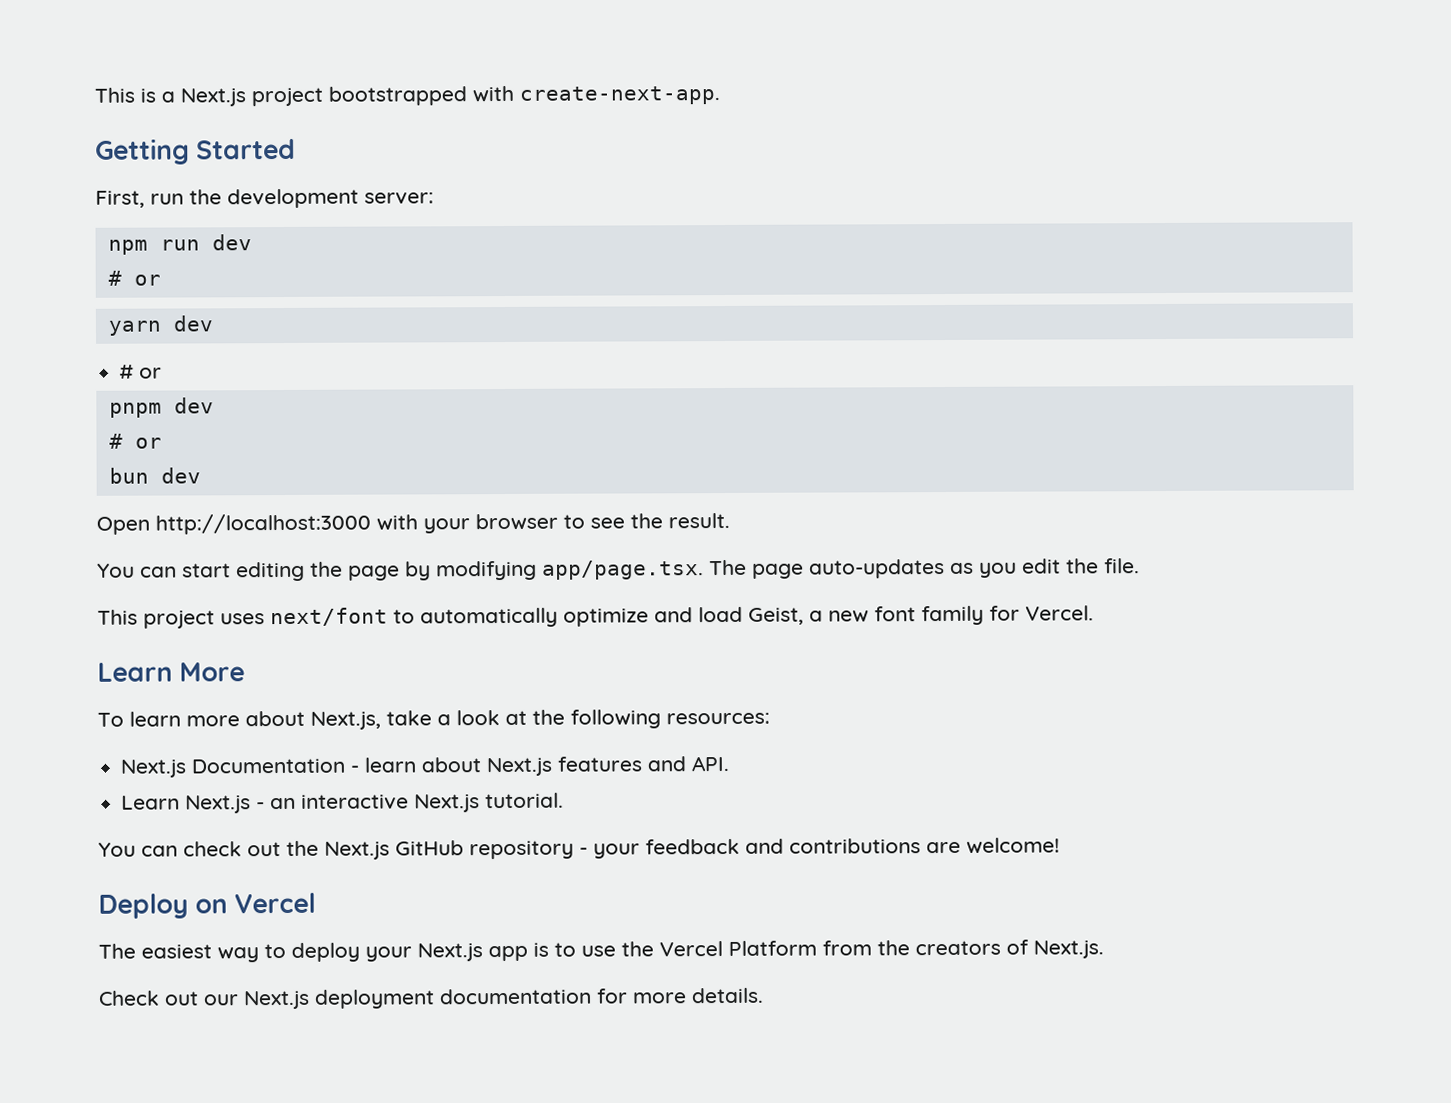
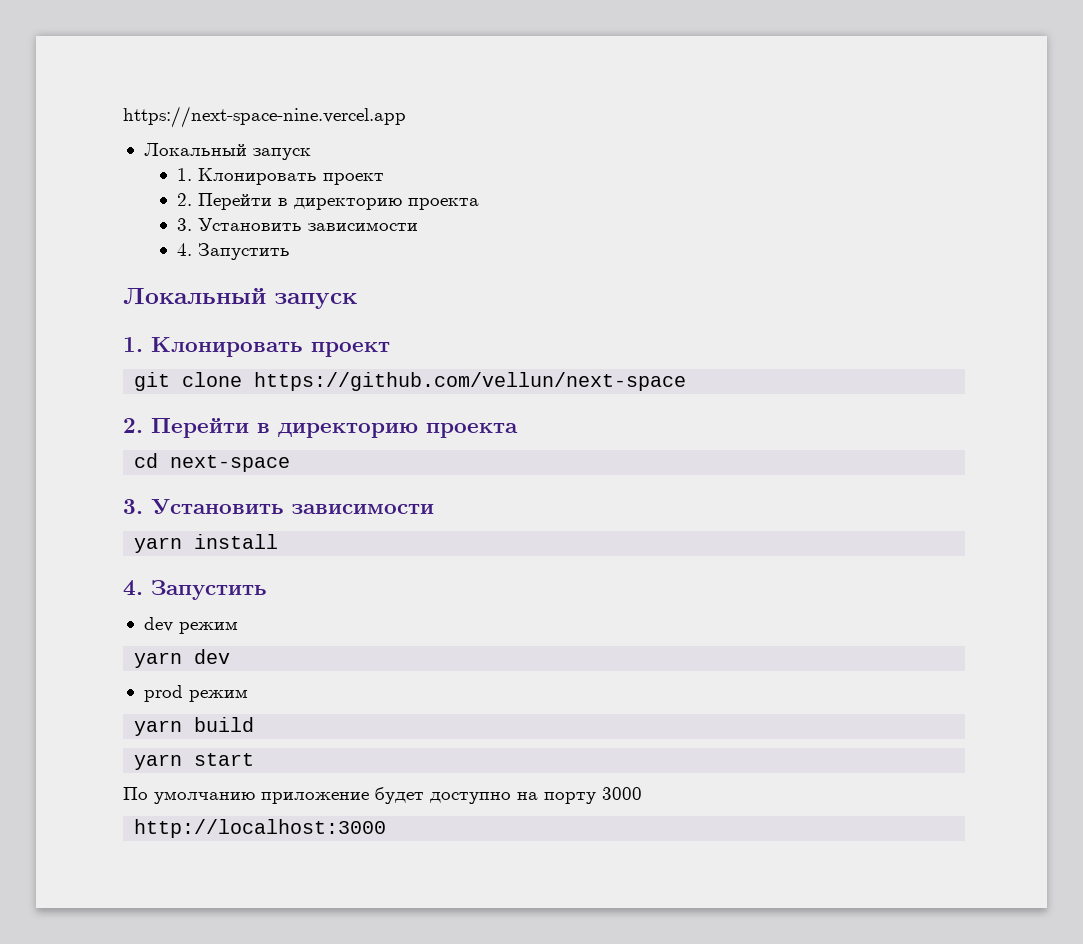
[94,85,720,107] [95,138,297,165] [95,188,434,209] [107,234,252,255] [107,270,161,286] This is a Next.js project bootstrapped with create-next-app. // Getting Started // First, run the development server: // npm run dev // # or -> [123,106,406,128] [143,143,311,160] [176,168,384,185] [176,193,479,210] [176,218,418,231] [176,243,290,260] [123,288,357,309] [123,337,390,357] [134,372,687,391] [123,418,518,438] [134,453,291,472] [123,499,434,514] [134,534,279,553] [123,580,267,600] [143,617,238,634] https://next-space-nine.vercel.app // Локальный запуск // 1. Клонировать проект // 2. Перейти в директорию проекта // 3. Установить зависимости // 4. Запустить // Локальный запуск // 1. Клонировать проект // git clone https://github.com/vellun/next-space // 2. Перейти в директорию проекта // cd next-space // 3. Установить зависимости // yarn install // 4. Запустить // dev режим
[119,364,163,379] [108,397,214,418] [108,433,162,449] [108,467,201,484] [96,512,730,535] [97,558,1140,582] [97,605,1094,629] [97,662,246,682] [97,709,770,730] [120,755,730,778] [121,792,565,814] [98,837,1060,860] [98,892,317,919] [98,939,1104,963] [98,987,764,1010] # or // pnpm dev // # or // bun dev // Open http://localhost:3000 with your browser to see the result. // You can start editing the page by modifying app/page.tsx. The page auto-updates as you edit the file. // This project uses next/font to automatically optimize and load Geist, a new font family for Vercel. // Learn More // To learn more about Next.js, take a look at the following resources: // Next.js Documentation - learn about Next.js features and API. // Learn Next.js - an interactive Next.js tutorial. // You can check out the Next.js GitHub repository - your feedback and contributions are welcome! // Deploy on Vercel // The easiest way to deploy your Next.js app is to use the Vercel Platform from the creators of Next.js. // Check out our Next.js deployment documentation for more details. -> [143,685,248,702] [134,717,255,736] [134,753,255,770] [123,787,642,804] [134,819,387,838] prod режим // yarn build // yarn start // По умолчанию приложение будет доступно на порту 3000 // http://localhost:3000

